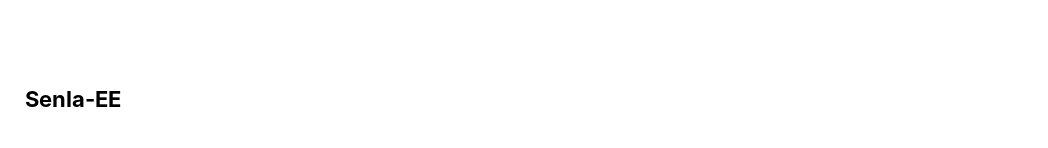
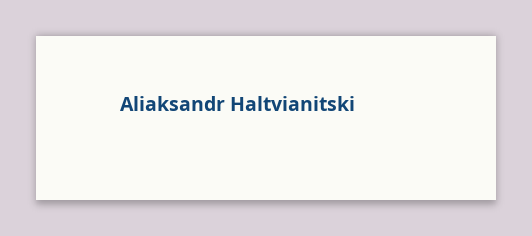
[25,91,121,107] Senla-EE -> [120,96,356,111] Aliaksandr Haltvianitski

